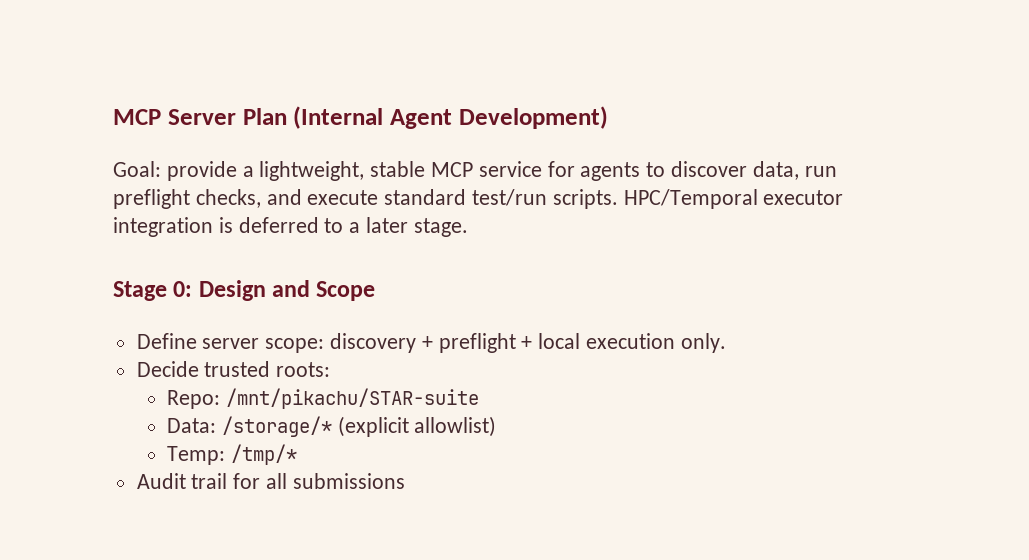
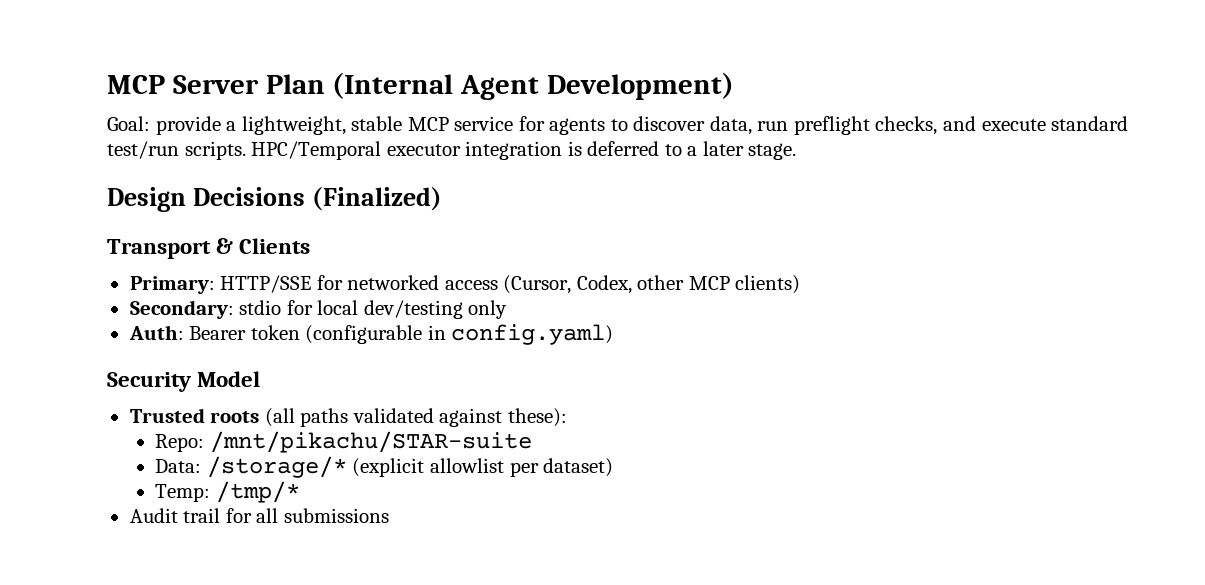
[113,280,376,301] [136,333,726,353] [136,361,331,377] Stage 0: Design and Scope // Define server scope: discovery + preflight + local execution only. // Decide trusted roots: -> [107,187,442,212] [107,238,311,259] [129,275,801,294] [129,300,508,319] [128,324,614,345] [107,371,261,392] [129,408,567,427] Design Decisions (Finalized) // Transport & Clients // Primary: HTTP/SSE for networked access (Cursor, Codex, other MCP clients) // Secondary: stdio for local dev/testing only // Auth: Bearer token (configurable in config.yaml) // Security Model // Trusted roots (all paths validated against these):
[414,416,497,437] allowlist) -> [429,458,614,477] allowlist per dataset)

